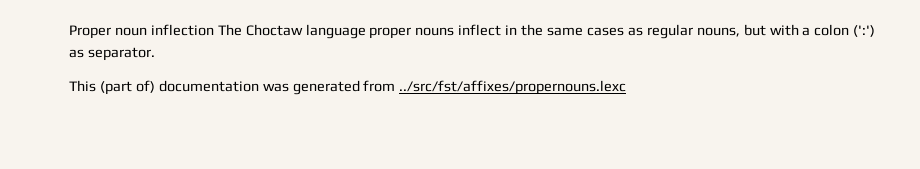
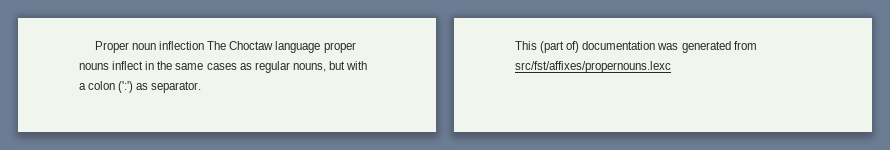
[399,80,627,95] ../src/fst/affixes/propernouns.lexc -> [515,61,671,73] src/fst/affixes/propernouns.lexc

